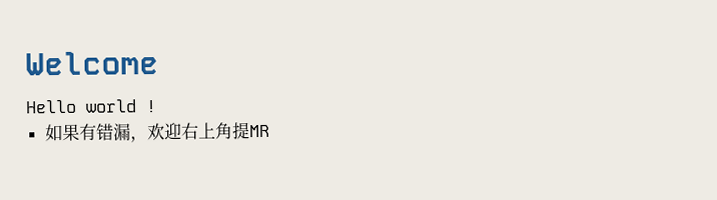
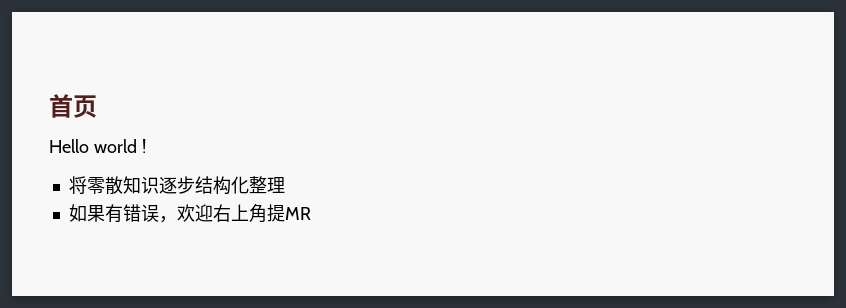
[25,51,159,76] Welcome -> [49,94,97,118] 首页
(157, 106) none -> [68,176,285,195] // 将零散知识逐步结构化整理
[112,123,131,141] 漏 -> [140,204,159,222] 误

